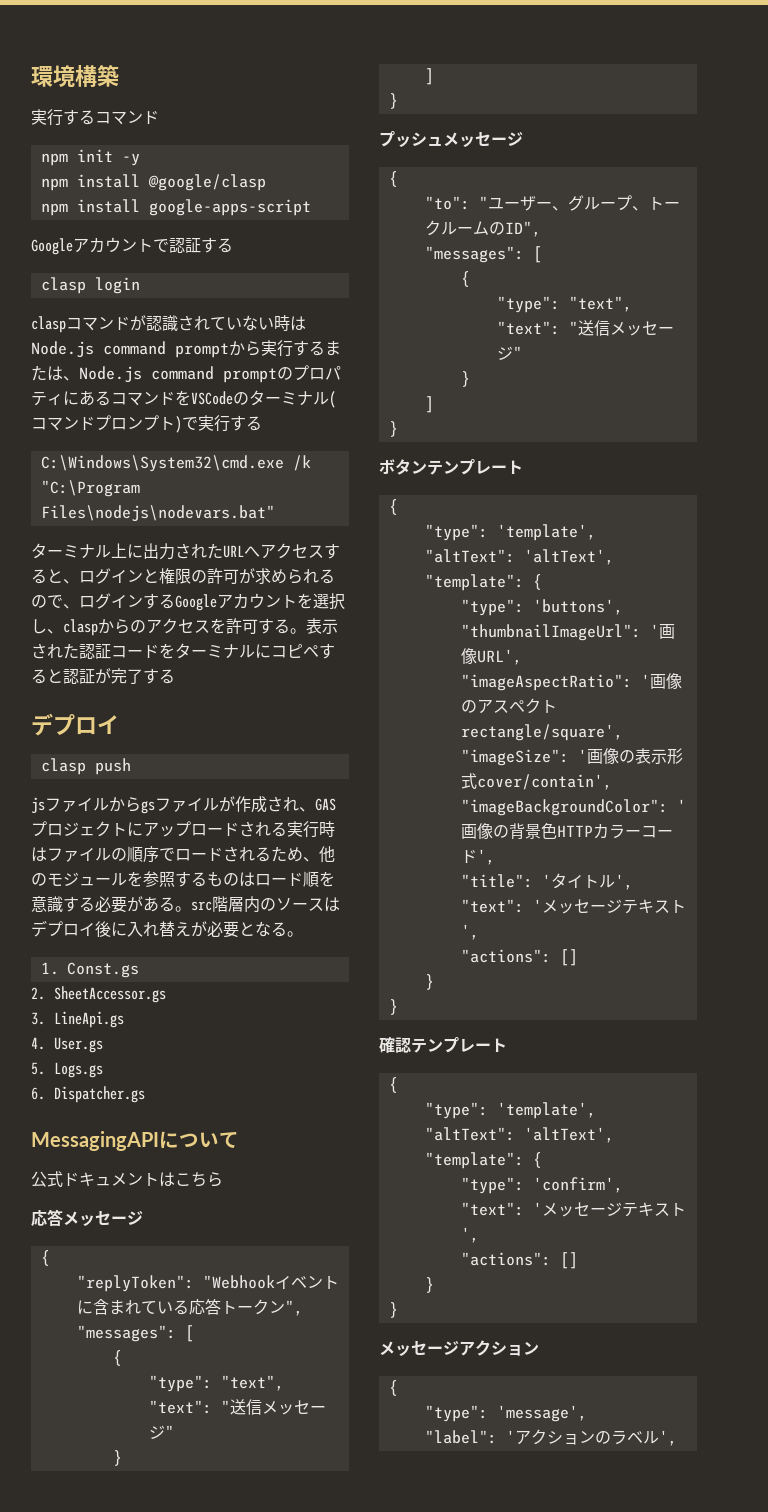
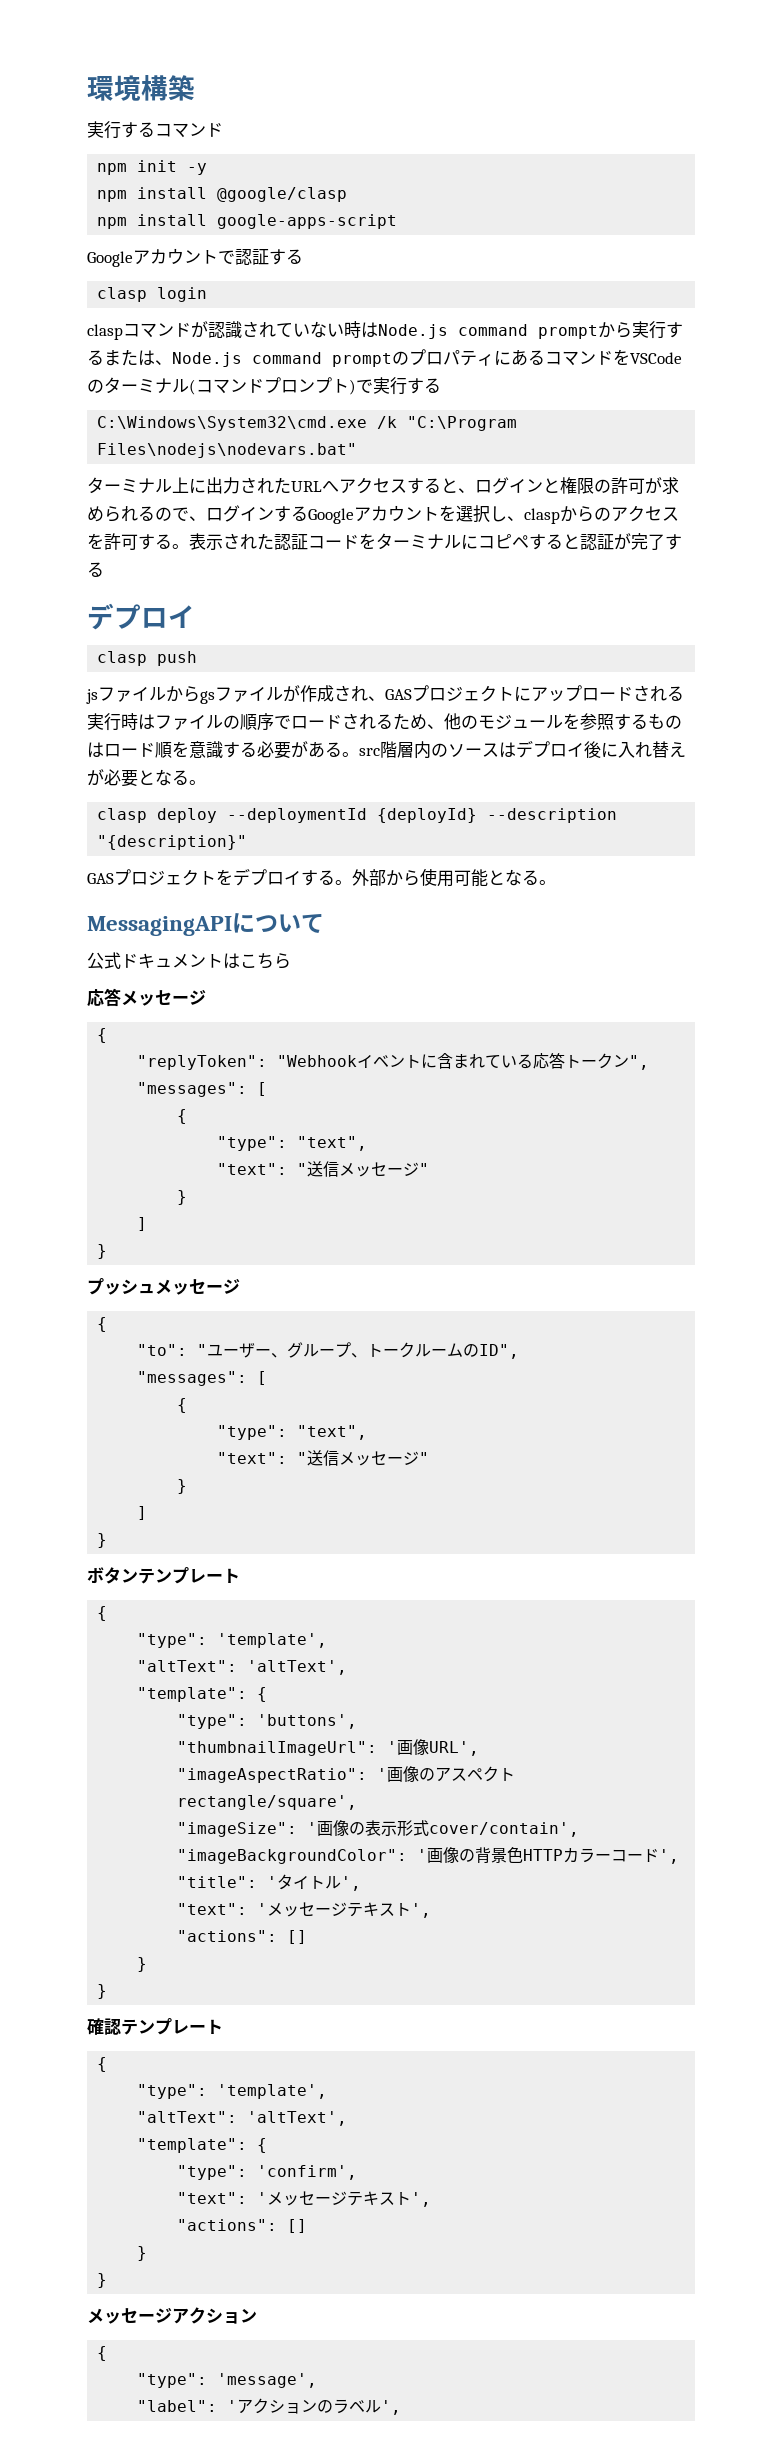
[40,962,139,978] [31,986,166,1003] [31,1011,124,1028] [31,1037,103,1053] [31,1062,103,1078] [31,1086,145,1103] 1. Const.gs // 2. SheetAccessor.gs // 3. LineApi.gs // 4. User.gs // 5. Logs.gs // 6. Dispatcher.gs -> [97,808,618,823] [97,835,248,850] [87,868,556,887] clasp deploy --deploymentId {deployId} --description "{description}" // GASプロジェクトをデプロイする。外部から使用可能となる。

